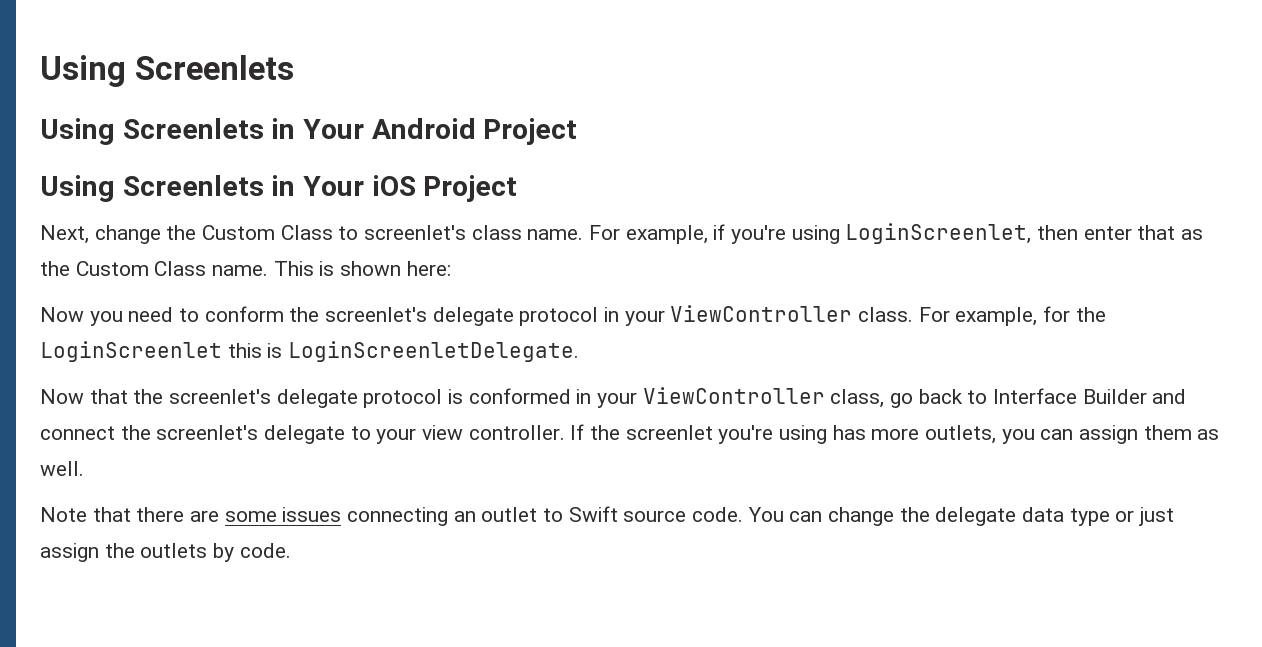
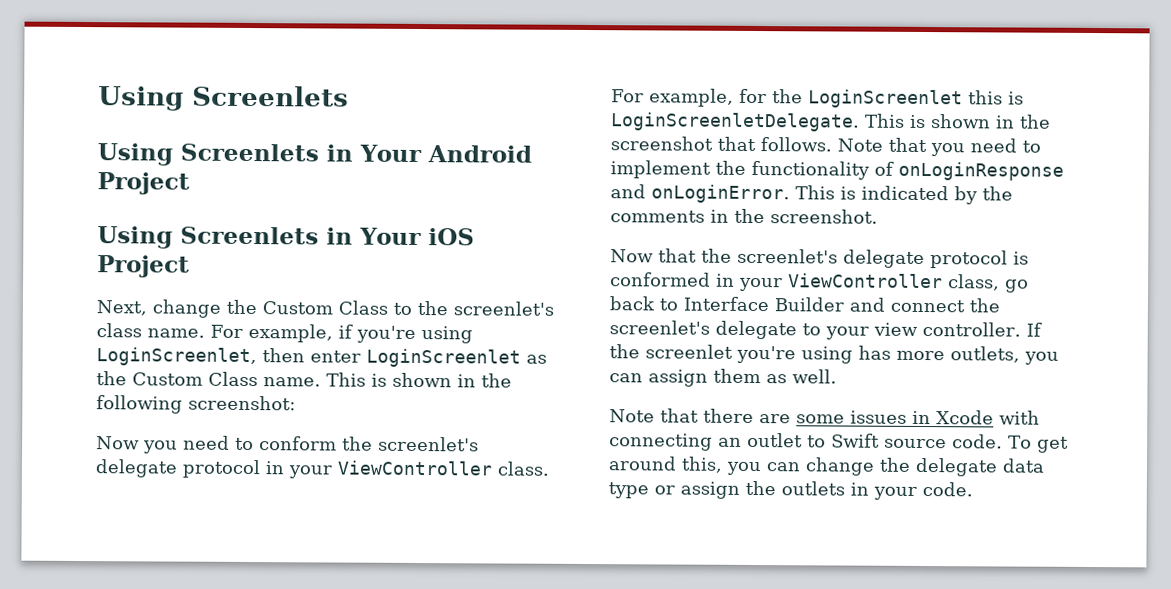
(359, 233) none -> [417,301,448,316] the
[1137,225,1176,240] that -> [366,348,521,368] LoginScreenlet
[406,261,451,276] here: -> [457,373,512,388] [96,395,296,414] in the following screenshot:
(580, 351) none -> [864,113,1051,129] [610,136,1041,157] [610,160,1064,181] [610,184,1013,205] [610,208,878,224] This is shown in the screenshot that follows. Note that you need to implement the functionality of onLoginResponse and onLoginError. This is indicated by the comments in the screenshot.
(342, 514) none -> [912,410,1040,425] in Xcode with
[747,507,784,522] You -> [1008,435,1069,453] [608,456,762,476] To get around this, you
[1139,507,1175,526] just -> (675, 490) none
[213,543,235,562] by -> [850,482,917,500] in your

